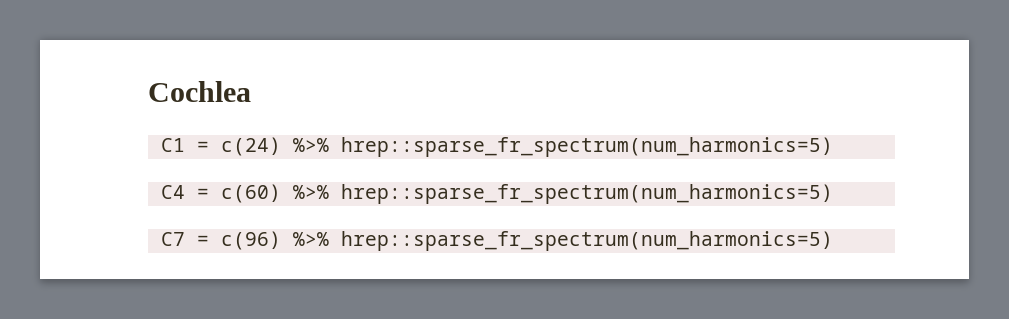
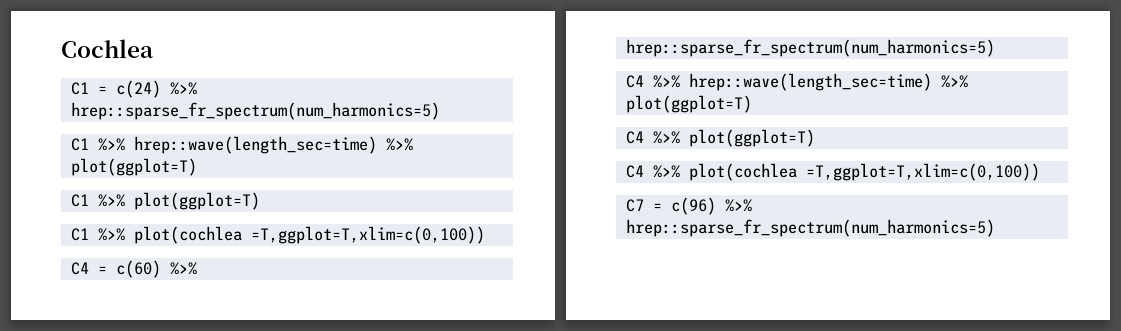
(833, 147) none -> [70,136,413,154] [70,158,197,176] [70,192,260,210] [70,226,485,244] // C1 %>% hrep::wave(length_sec=time) %>% plot(ggplot=T) // C1 %>% plot(ggplot=T) // C1 %>% plot(cochlea =T,ggplot=T,xlim=c(0,100))
(833, 194) none -> [625,73,968,91] [625,95,752,113] [625,129,815,147] [625,163,1040,181] // C4 %>% hrep::wave(length_sec=time) %>% plot(ggplot=T) // C4 %>% plot(ggplot=T) // C4 %>% plot(cochlea =T,ggplot=T,xlim=c(0,100))

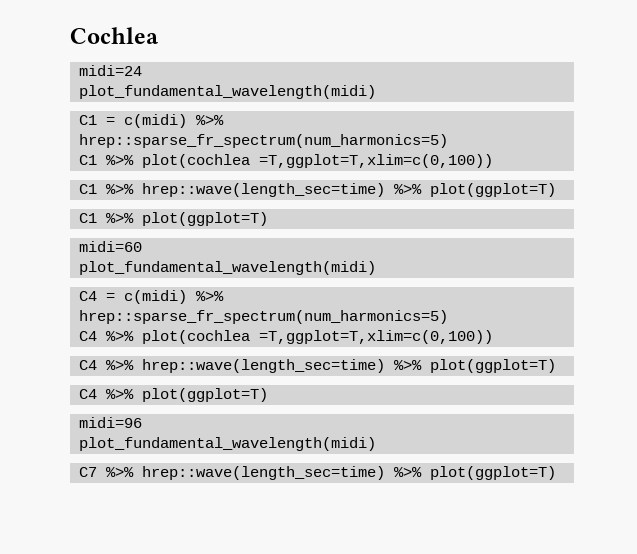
(154, 48) none -> [79,65,143,76] [79,85,377,99] // midi=24 // plot_fundamental_wavelength(midi)
[115,80,197,98] [70,102,440,120] c(24) %>% hrep::sparse_fr_spectrum(num_harmonics=5) -> [124,114,225,128] [79,134,449,148] [79,154,494,168] c(midi) %>% hrep::sparse_fr_spectrum(num_harmonics=5) // C1 %>% plot(cochlea =T,ggplot=T,xlim=c(0,100))
[70,226,485,244] [70,260,197,278] [625,39,995,57] C1 %>% plot(cochlea =T,ggplot=T,xlim=c(0,100)) // C4 = c(60) %>% hrep::sparse_fr_spectrum(num_harmonics=5) -> [79,241,143,252] [79,261,377,275] [79,290,225,304] [79,310,449,324] [79,330,494,344] midi=60 // plot_fundamental_wavelength(midi) // C4 = c(midi) %>% hrep::sparse_fr_spectrum(num_harmonics=5) // C4 %>% plot(cochlea =T,ggplot=T,xlim=c(0,100))
[625,163,1040,181] [625,197,752,215] [625,219,995,237] C4 %>% plot(cochlea =T,ggplot=T,xlim=c(0,100)) // C7 = c(96) %>% hrep::sparse_fr_spectrum(num_harmonics=5) -> [79,417,143,428] [79,437,377,451] [79,466,557,480] midi=96 // plot_fundamental_wavelength(midi) // C7 %>% hrep::wave(length_sec=time) %>% plot(ggplot=T)

